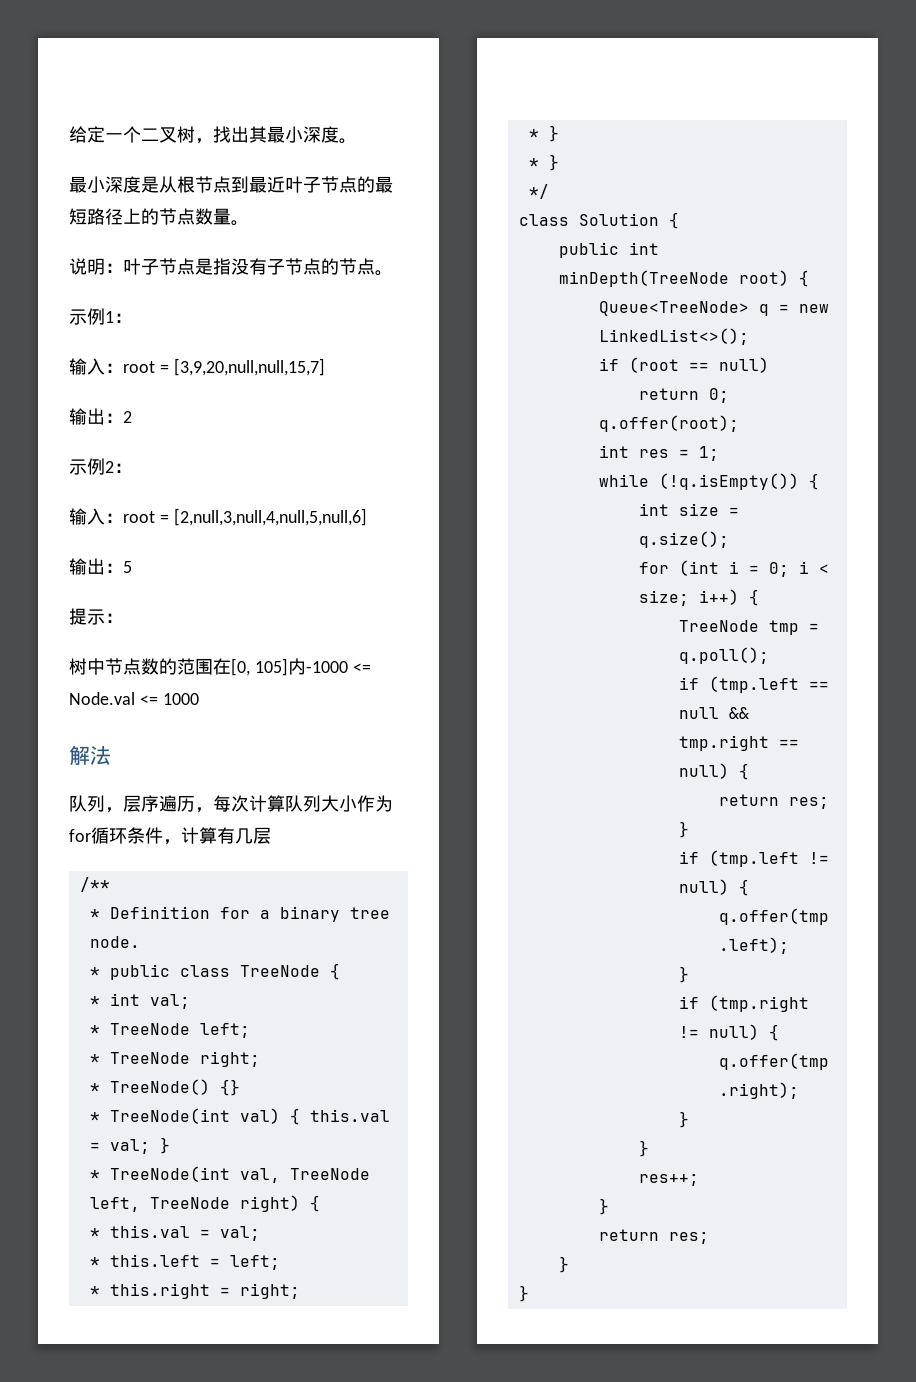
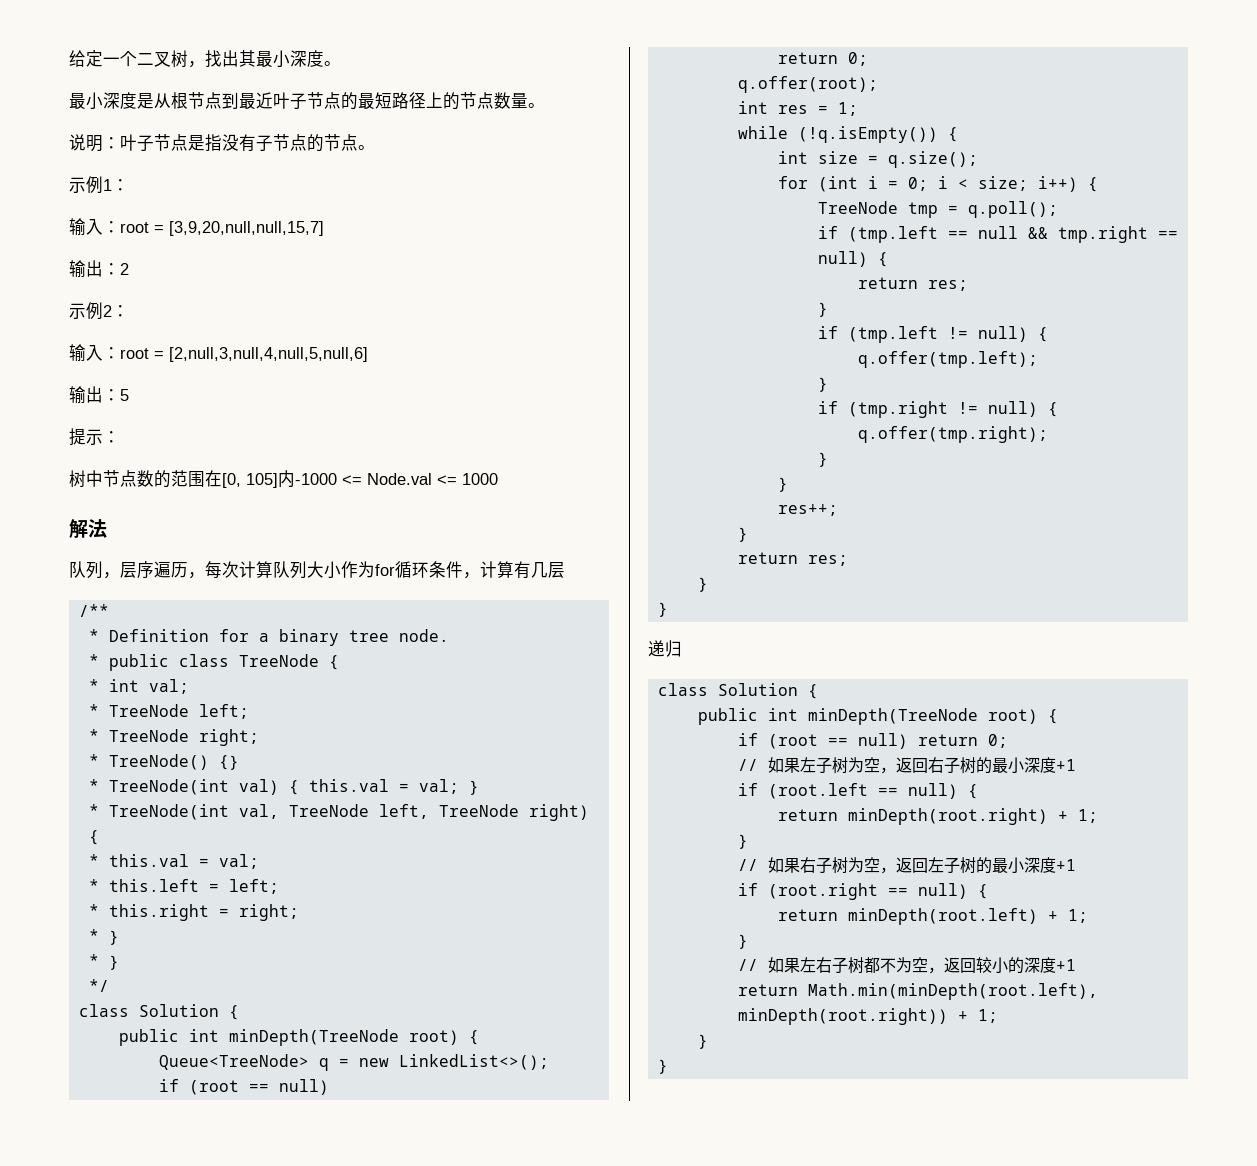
(529, 1293) none -> [648,640,682,657] [657,683,818,699] [697,708,1058,725] [737,733,1008,749] [737,757,1076,774] [737,783,978,799] [777,808,1098,825] [737,834,748,849] [737,857,1076,874] [737,883,988,900] [777,908,1088,925] [737,934,748,949] [737,957,1076,974] [737,983,1098,1000] [737,1008,998,1025] [697,1034,708,1049] [657,1059,668,1074] // 递归 // class Solution { // public int minDepth(TreeNode root) { // if (root == null) return 0; // // 如果左子树为空，返回右子树的最小深度+1 // if (root.left == null) { // return minDepth(root.right) + 1; // } // // 如果右子树为空，返回左子树的最小深度+1 // if (root.right == null) { // return minDepth(root.left) + 1; // } // // 如果左右子树都不为空，返回较小的深度+1 // return Math.min(minDepth(root.left), minDepth(root.right)) + 1; // } // }

